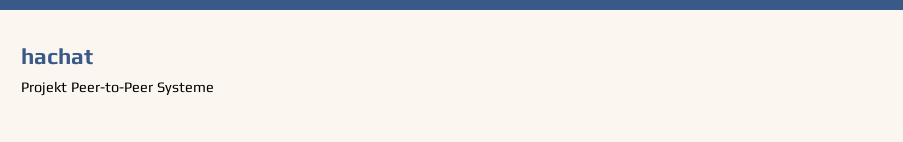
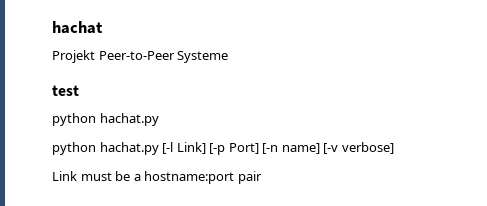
(214, 89) none -> [52,85,79,96] [52,113,159,126] [52,142,394,155] [52,171,262,184] // test // python hachat.py // python hachat.py [-l Link] [-p Port] [-n name] [-v verbose] // Link must be a hostname:port pair

